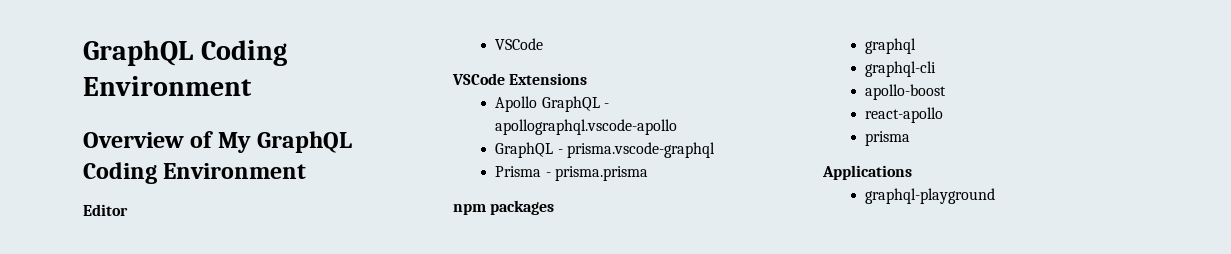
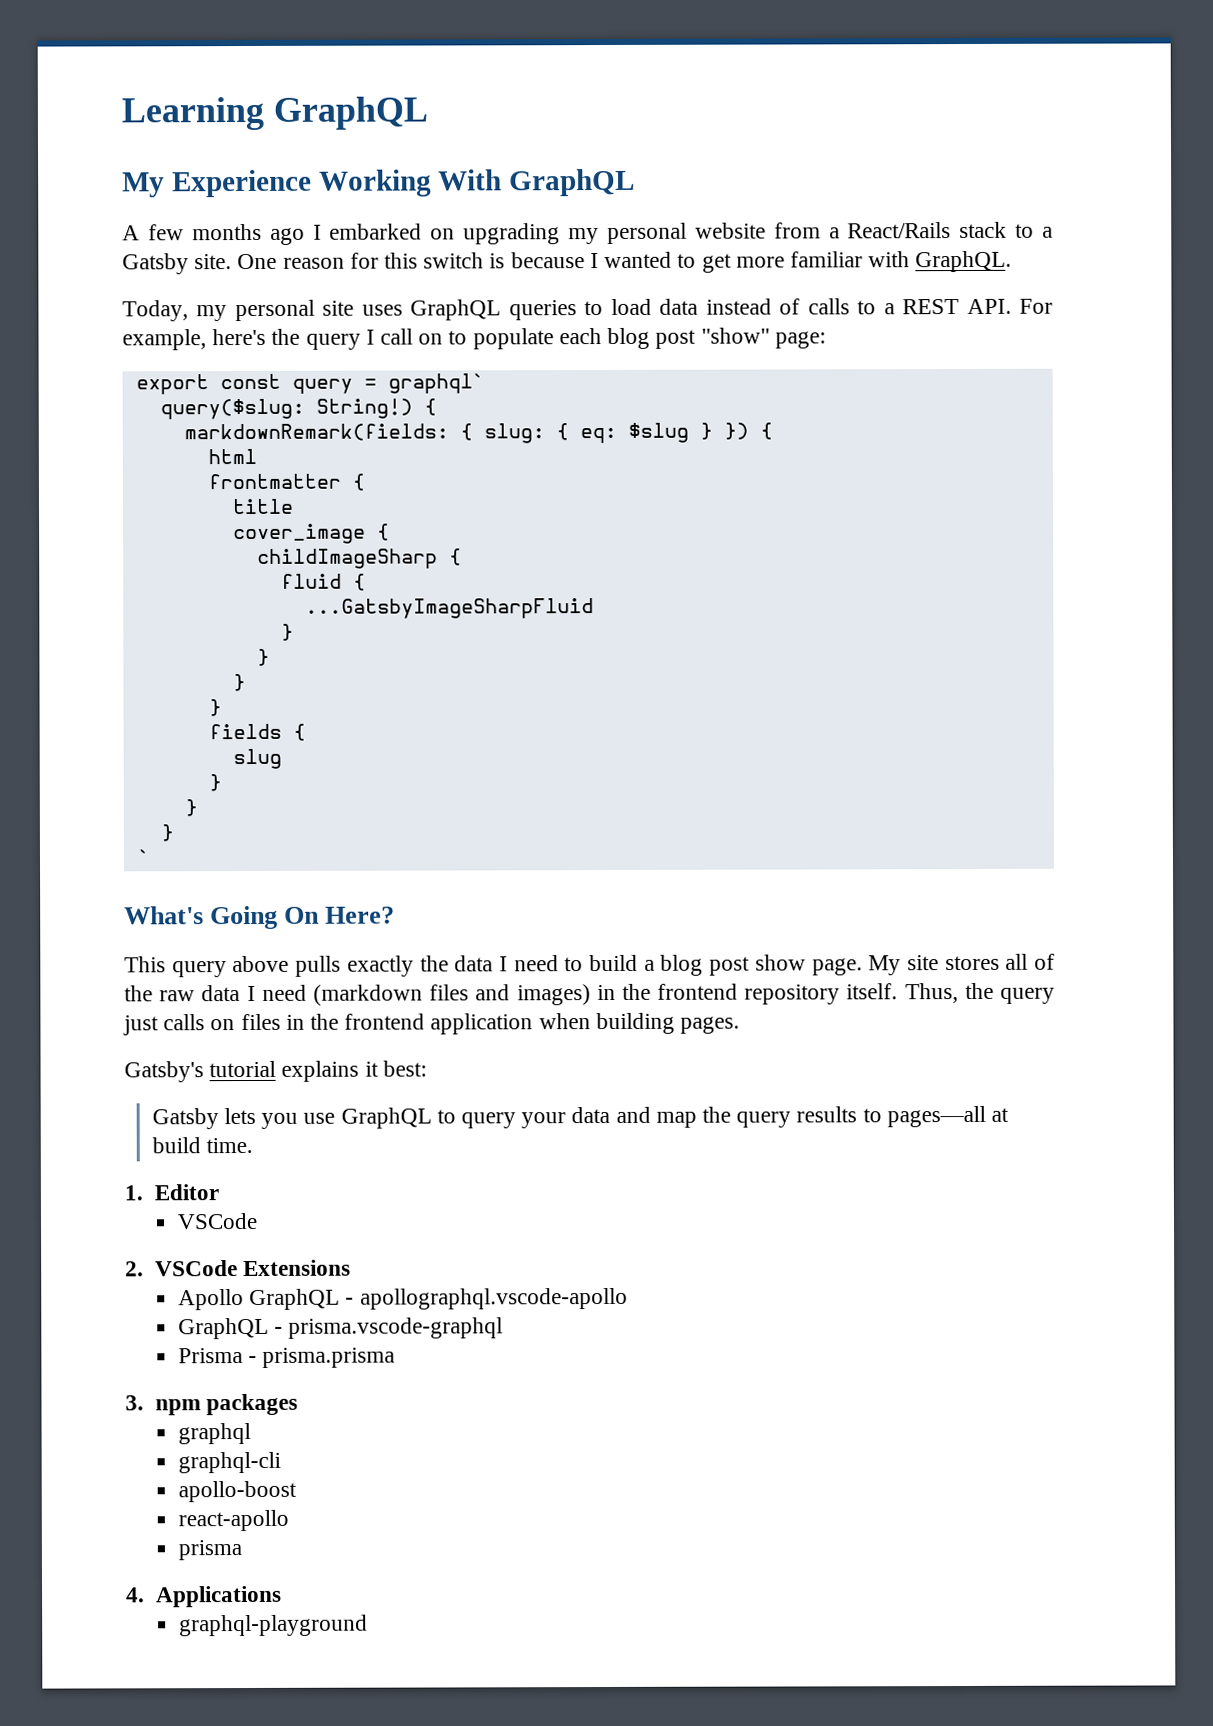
[83,40,287,66] [83,76,252,96] [83,131,353,153] [83,162,307,184] GraphQL Coding Environment // Overview of My GraphQL Coding Environment // -> [121,96,428,131] [122,168,636,198] [122,221,1053,245] [122,250,1013,275] [122,298,1054,322] [122,327,826,351] [135,373,485,395] [159,398,437,420] [183,422,773,444] [207,448,257,465] [207,473,365,491] [231,498,294,515] [232,523,390,545] [256,548,462,569] [280,573,366,591] [304,598,594,619] [280,623,294,641] [256,648,270,666] [232,674,246,692] [208,699,222,717] [208,723,306,741] [232,748,282,770] [208,774,222,792] [184,799,198,817] [160,824,174,842] [136,849,151,865] [124,905,396,930] [124,953,1056,978] [124,982,1055,1006] [123,1012,741,1036] [124,1060,427,1083] [151,1105,1010,1130] [151,1137,253,1154] [124,1185,143,1201] Learning GraphQL // My Experience Working With GraphQL // A few months ago I embarked on upgrading my personal website from a React/Rails stack to a Gatsby site. One reason for this switch is because I wanted to get more familiar with GraphQL. // Today, my personal site uses GraphQL queries to load data instead of calls to a REST API. For example, here's the query I call on to populate each blog post "show" page: // export const query = graphql` // query($slug: String!) { // markdownRemark(fields: { slug: { eq: $slug } }) { // html // frontmatter { // title // cover_image { // childImageSharp { // fluid { // ...GatsbyImageSharpFluid // } // } // } // } // fields { // slug // } // } // } // ` // What's Going On Here? // This query above pulls exactly the data I need to build a blog post show page. My site stores all of the raw data I need (markdown files and images) in the frontend repository itself. Thus, the query just calls on files in the frontend application when building pages. // Gatsby's tutorial explains it best: // Gatsby lets you use GraphQL to query your data and map the query results to pages—all at build time. // 1.
(544, 44) none -> [125,1261,144,1277] 2.
(648, 173) none -> [125,1395,144,1411] 3.
(911, 138) none -> [126,1587,145,1603] 4.

